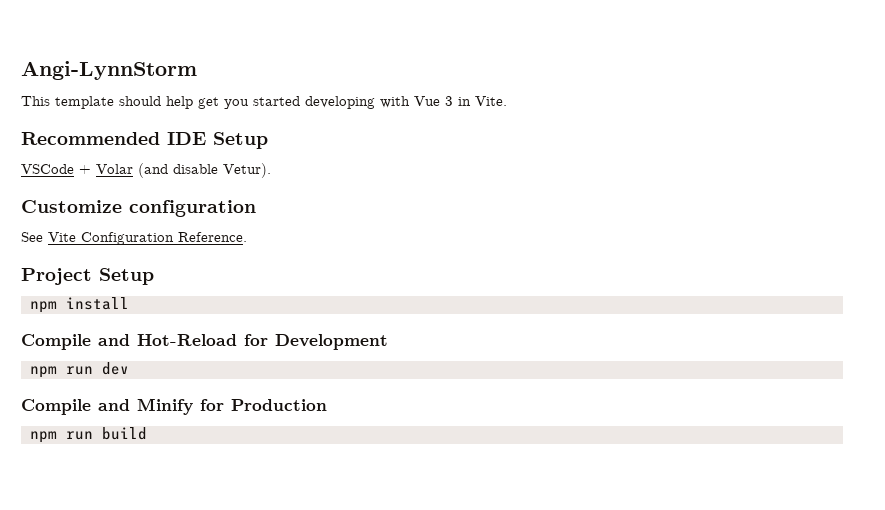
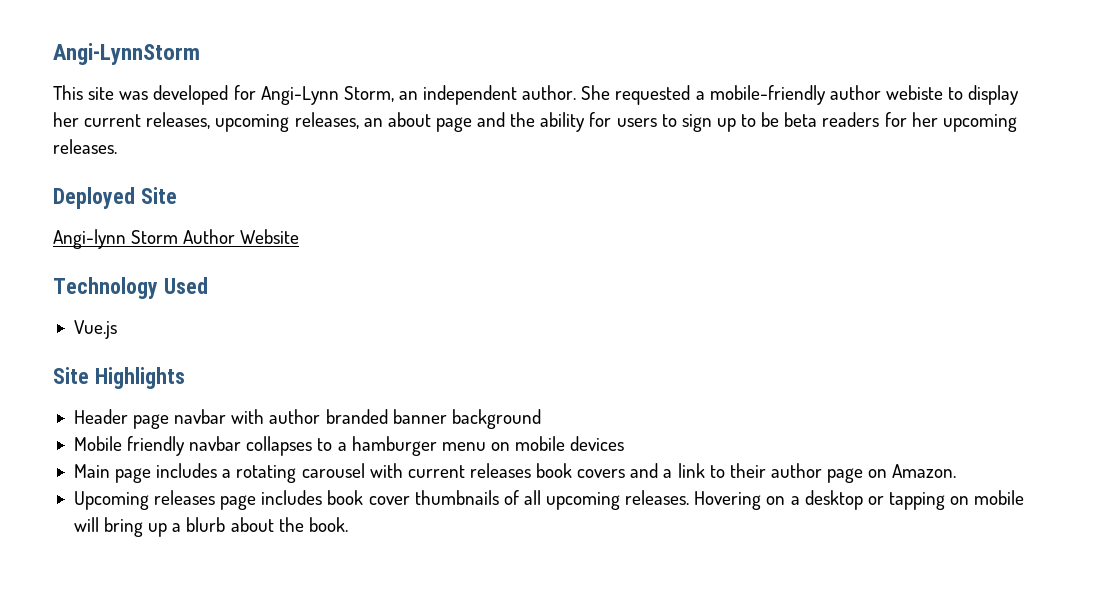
[55,96,507,109] [21,132,268,149] [21,163,271,178] [21,200,256,217] [21,232,247,245] [21,268,154,285] [30,297,129,313] [21,334,388,350] [30,362,129,378] [21,398,327,415] [30,427,147,443] template should help get you started developing with Vue 3 in Vite. // Recommended IDE Setup // VSCode + Volar (and disable Vetur). // Customize configuration // See Vite Configuration Reference. // Project Setup // npm install // Compile and Hot-Reload for Development // npm run dev // Compile and Minify for Production // npm run build -> [88,85,1020,105] [53,112,1017,132] [53,139,117,154] [53,187,177,209] [53,229,300,249] [53,277,208,299] [73,320,117,339] [53,367,185,389] [73,409,541,429] [73,436,625,456] [73,463,957,483] [73,490,1025,510] [73,517,348,537] site was developed for Angi-Lynn Storm, an independent author. She requested a mobile-friendly author webiste to display her current releases, upcoming releases, an about page and the ability for users to sign up to be beta readers for her upcoming releases. // Deployed Site // Angi-lynn Storm Author Website // Technology Used // Vue.js // Site Highlights // Header page navbar with author branded banner background // Mobile friendly navbar collapses to a hamburger menu on mobile devices // Main page includes a rotating carousel with current releases book covers and a link to their author page on Amazon. // Upcoming releases page includes book cover thumbnails of all upcoming releases. Hovering on a desktop or tapping on mobile will bring up a blurb about the book.

